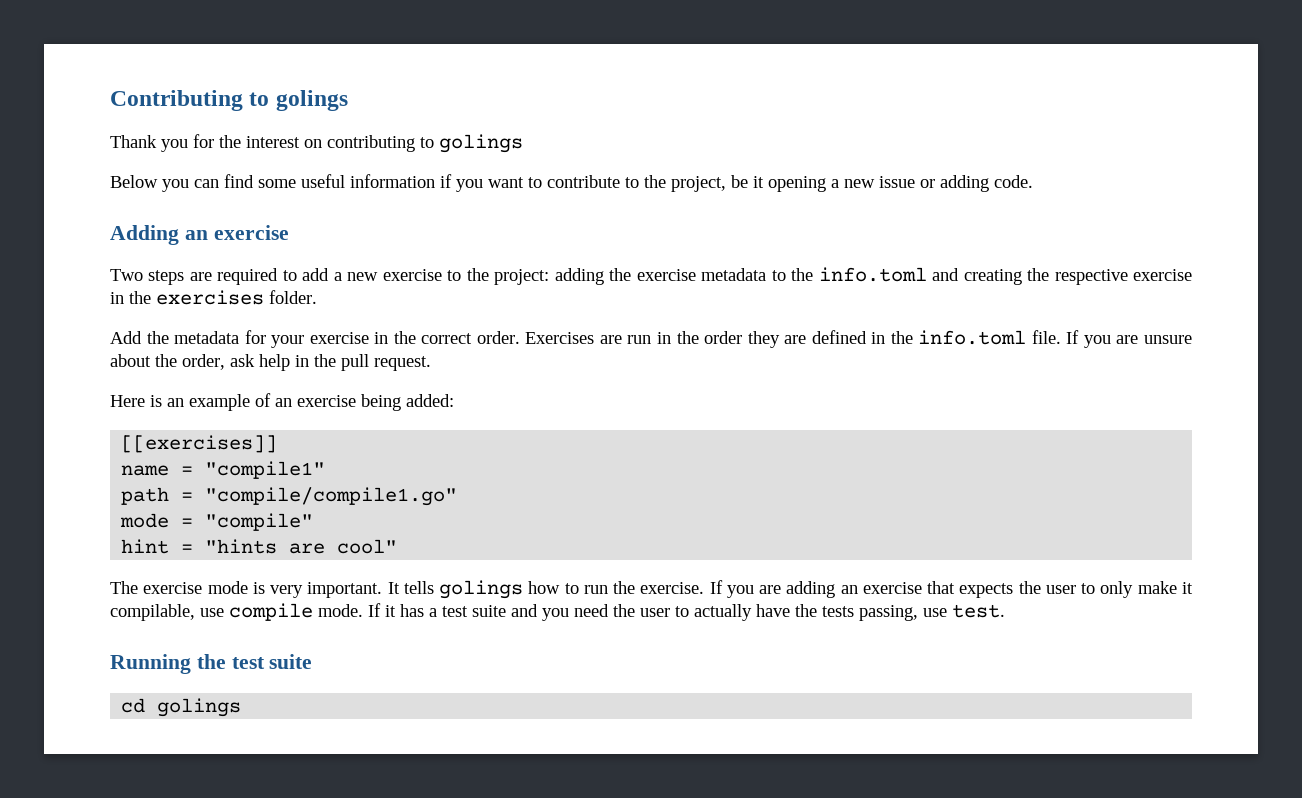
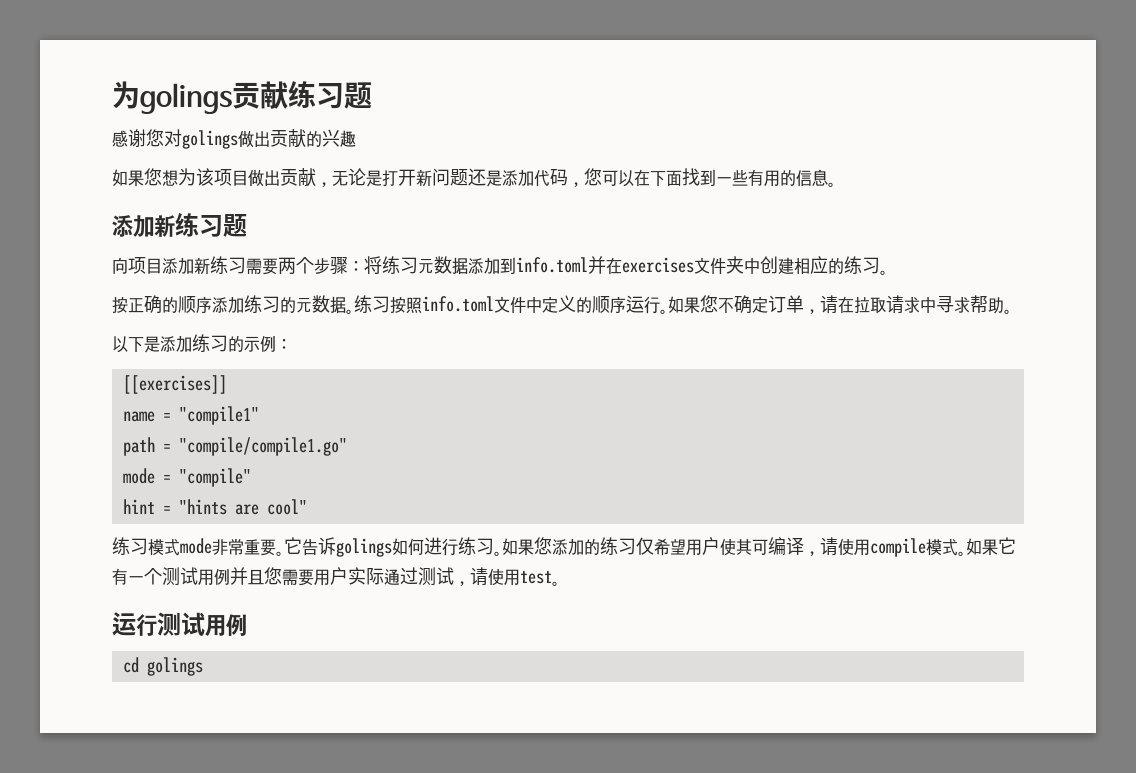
[110,90,348,111] [110,134,523,153] [110,174,1033,192] [110,225,289,245] [110,267,1192,285] [110,290,317,305] [110,330,1192,348] [110,354,431,371] [110,393,454,411] Contributing to golings // Thank you for the interest on contributing to golings // Below you can find some useful information if you want to contribute to the project, be it opening a new issue or adding code. // Adding an exercise // Two steps are required to add a new exercise to the project: adding the exercise metadata to the info.toml and creating the respective exercise in the exercises folder. // Add the metadata for your exercise in the correct order. Exercises are run in the order they are defined in the info.toml file. If you are unsure about the order, ask help in the pull request. // Here is an example of an exercise being added: -> [112,81,372,114] [112,129,356,149] [112,168,836,187] [112,213,247,237] [112,256,888,275] [112,295,1012,314] [112,334,292,353] 为golings贡献练习题 // 感谢您对golings做出贡献的兴趣 // 如果您想为该项目做出贡献，无论是打开新问题还是添加代码，您可以在下面找到一些有用的信息。 // 添加新练习题 // 向项目添加新练习需要两个步骤：将练习元数据添加到info.toml并在exercises文件夹中创建相应的练习。 // 按正确的顺序添加练习的元数据。练习按照info.toml文件中定义的顺序运行。如果您不确定订单，请在拉取请求中寻求帮助。 // 以下是添加练习的示例：
[110,580,1193,599] [110,603,1005,621] [110,654,313,674] The exercise mode is very important. It tells golings how to run the exercise. If you are adding an exercise that expects the user to only make it compilable, use compile mode. If it has a test suite and you need the user to actually have the tests passing, use test. // Running the test suite -> [112,537,1016,557] [112,567,560,586] [112,612,247,636] 练习模式mode非常重要。它告诉golings如何进行练习。如果您添加的练习仅希望用户使其可编译，请使用compile模式。如果它有一个测试用例并且您需要用户实际通过测试，请使用test。 // 运行测试用例

